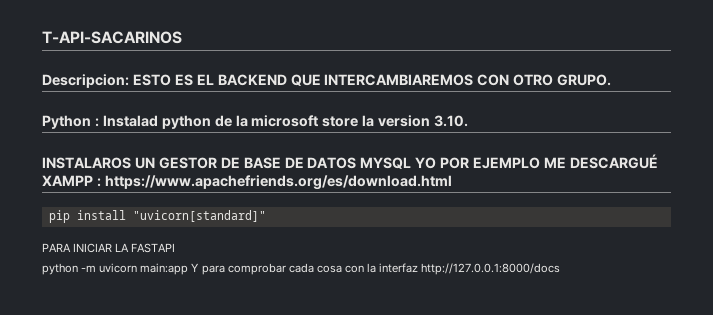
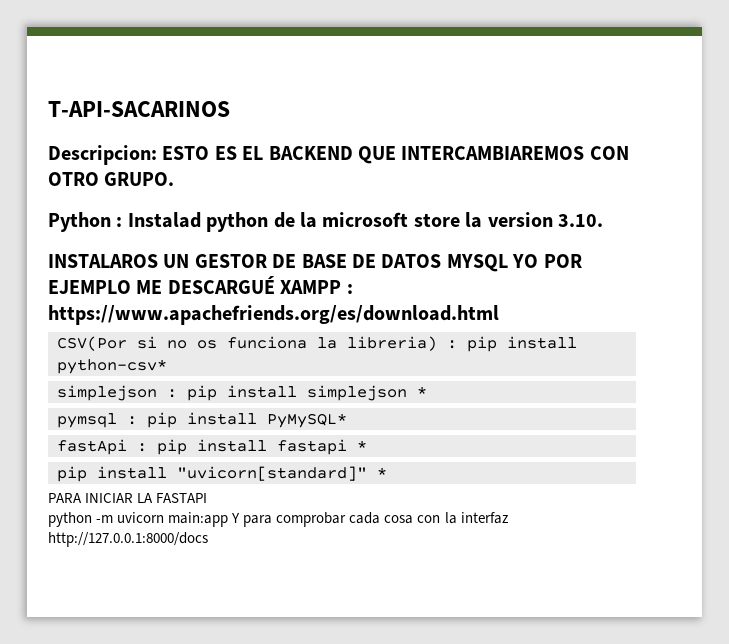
(452, 182) none -> [57,336,577,352] [57,359,167,374] [57,385,427,401] [57,412,347,428] [57,439,367,455] // CSV(Por si no os funciona la libreria) : pip install python-csv* // simplejson : pip install simplejson * // pymsql : pip install PyMySQL* // fastApi : pip install fastapi *
(266, 216) none -> [377,467,387,478] *

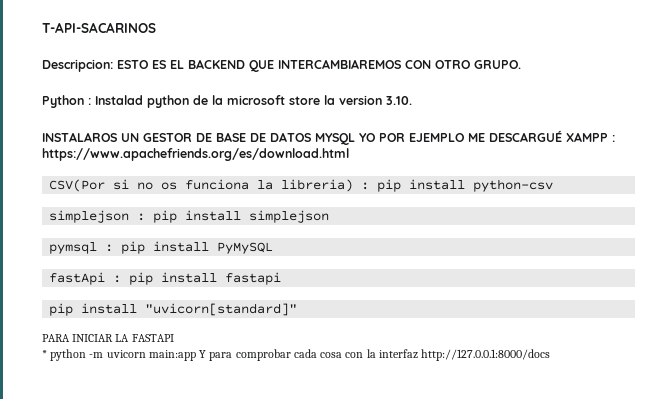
[57,359,167,374] python-csv* -> [473,179,554,192] python-csv
[417,386,427,397] * -> (330, 216) none
[267,413,347,428] PyMySQL* -> [217,242,274,254] PyMySQL
[357,440,367,451] * -> (282, 278) none
[377,467,387,478] * -> (298, 309) none
(208, 498) none -> [42,350,47,358] *

